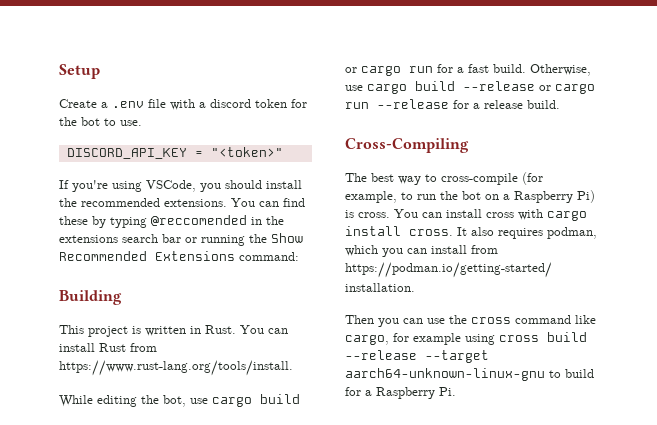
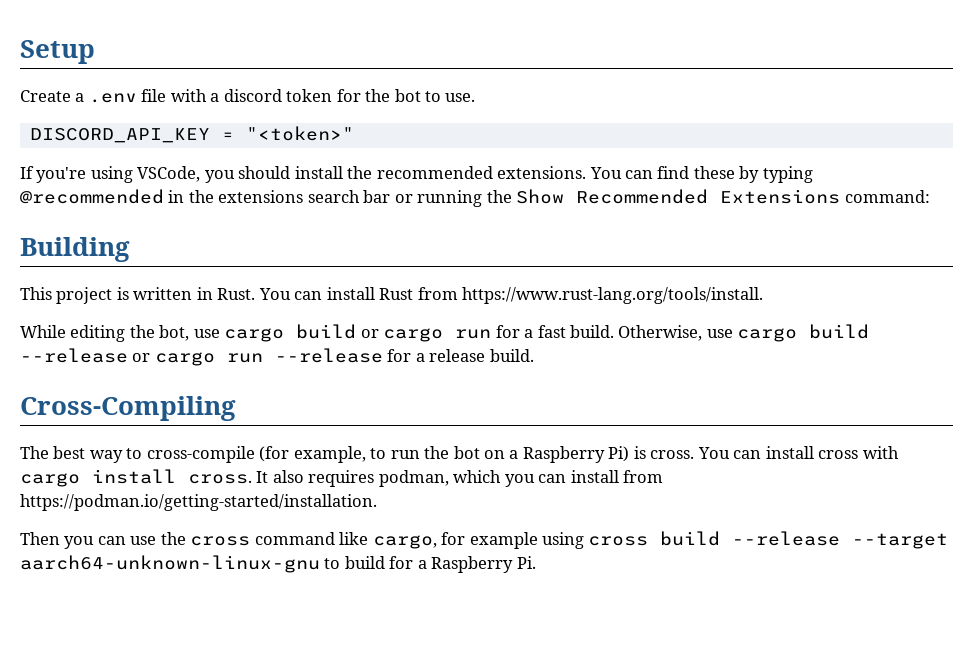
[151,215,247,226] @reccomended -> [20,189,164,204] @recommended

